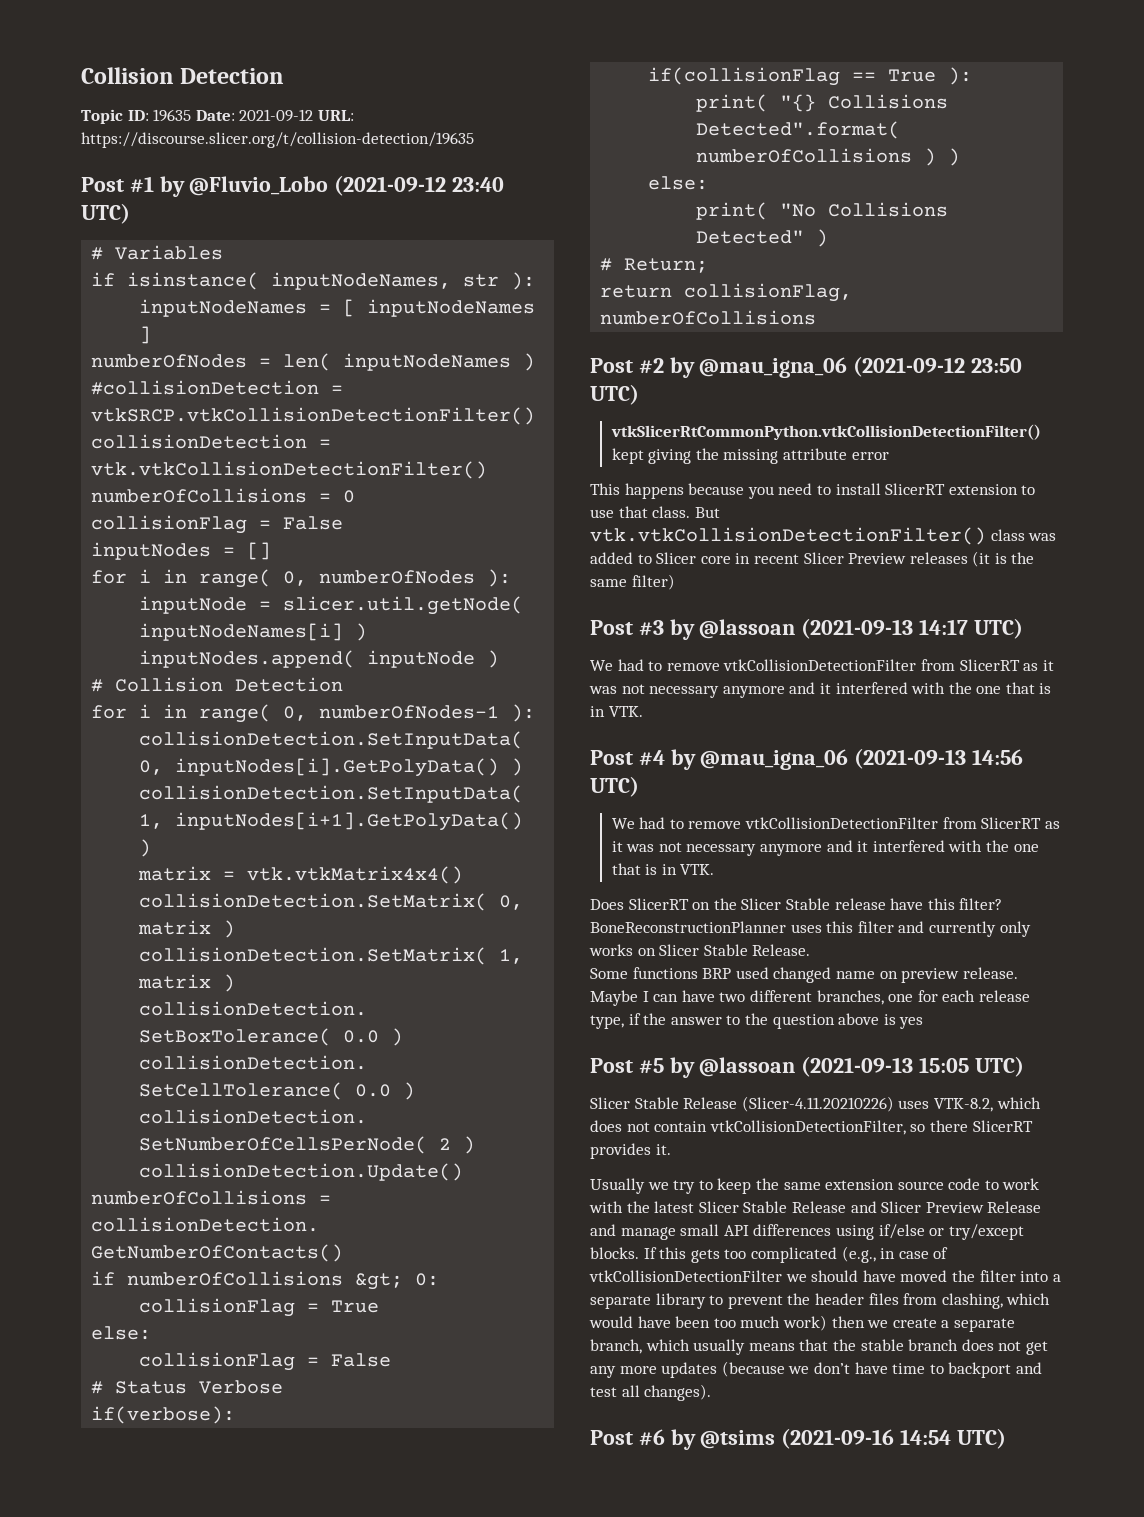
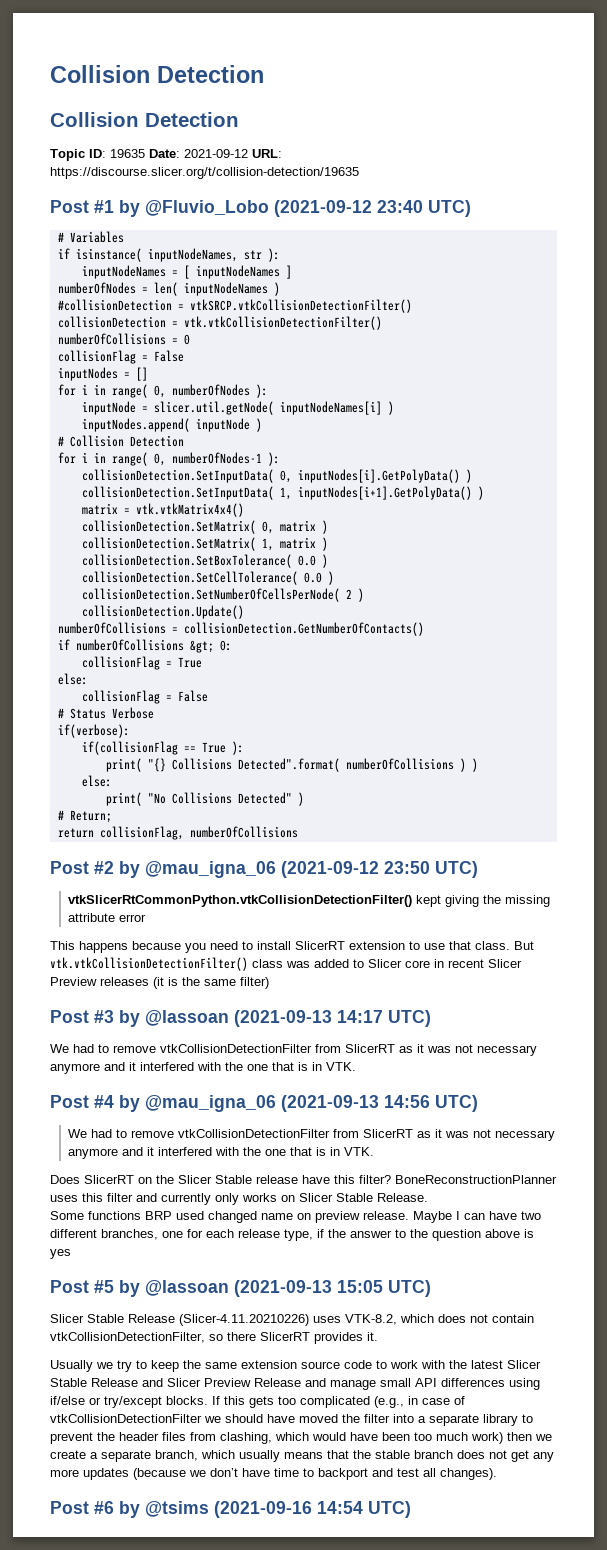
[81,67,285,84] Collision Detection -> [50,65,264,83] [50,112,239,127] Collision Detection // Collision Detection

